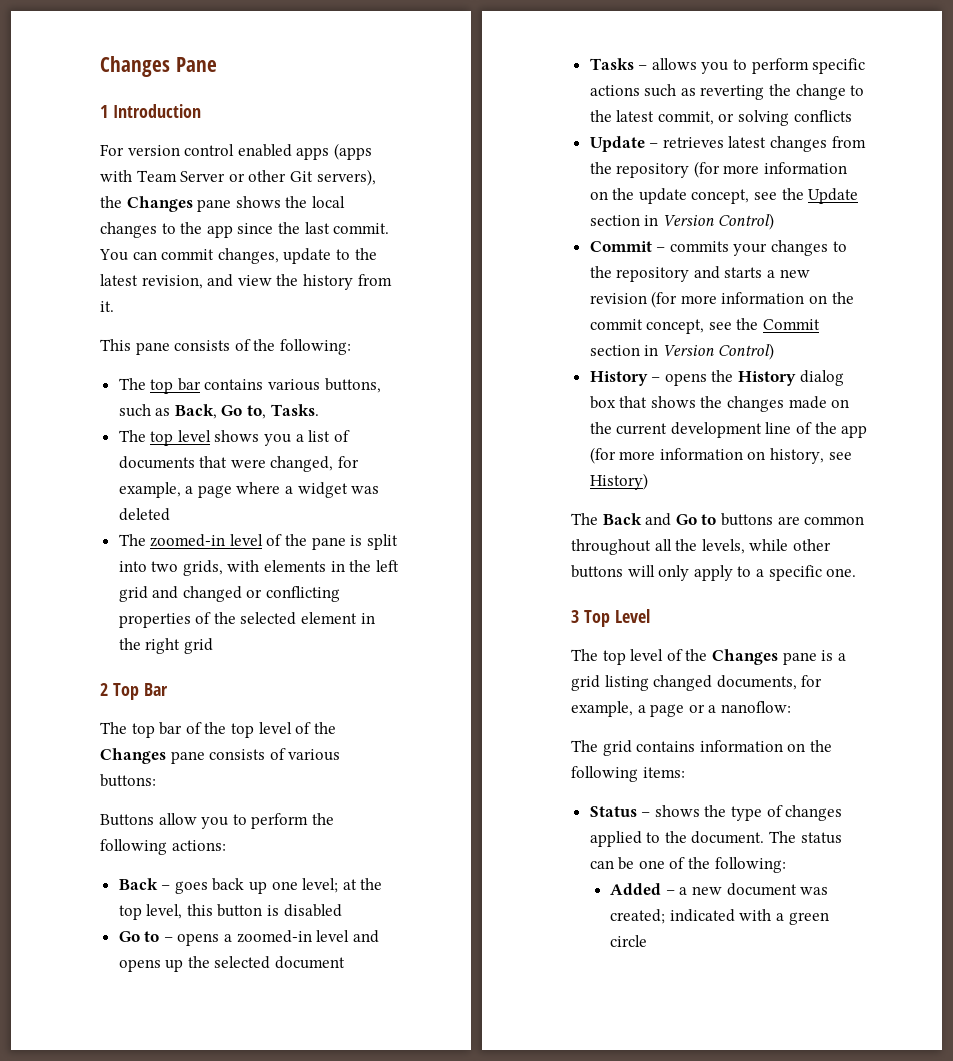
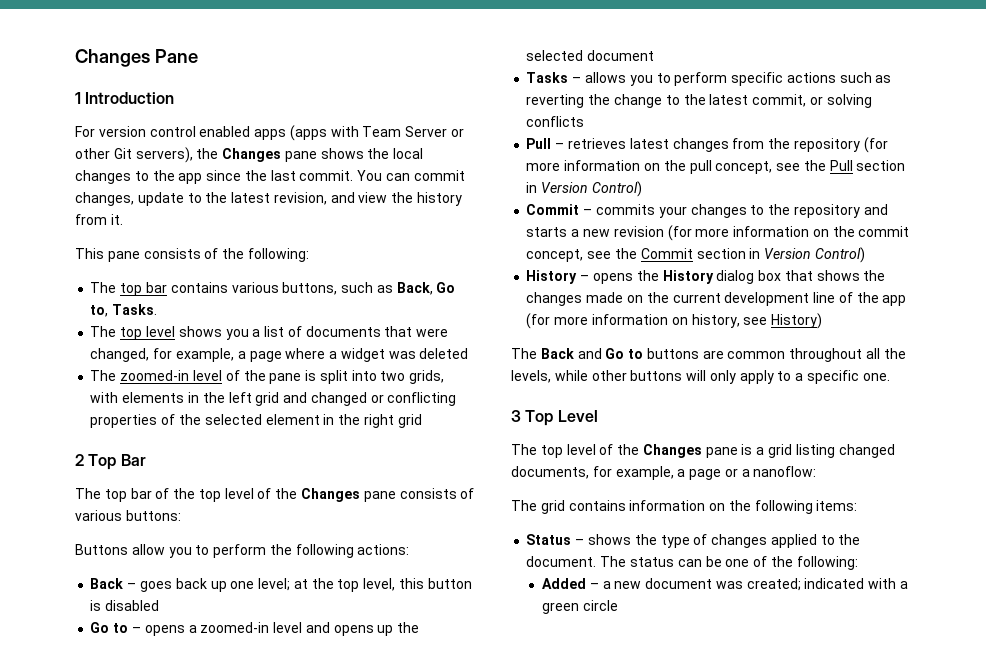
[589,136,645,152] Update -> [526,138,552,149] Pull
[638,188,859,204] update concept, see the Update -> [689,160,853,174] pull concept, see the Pull

